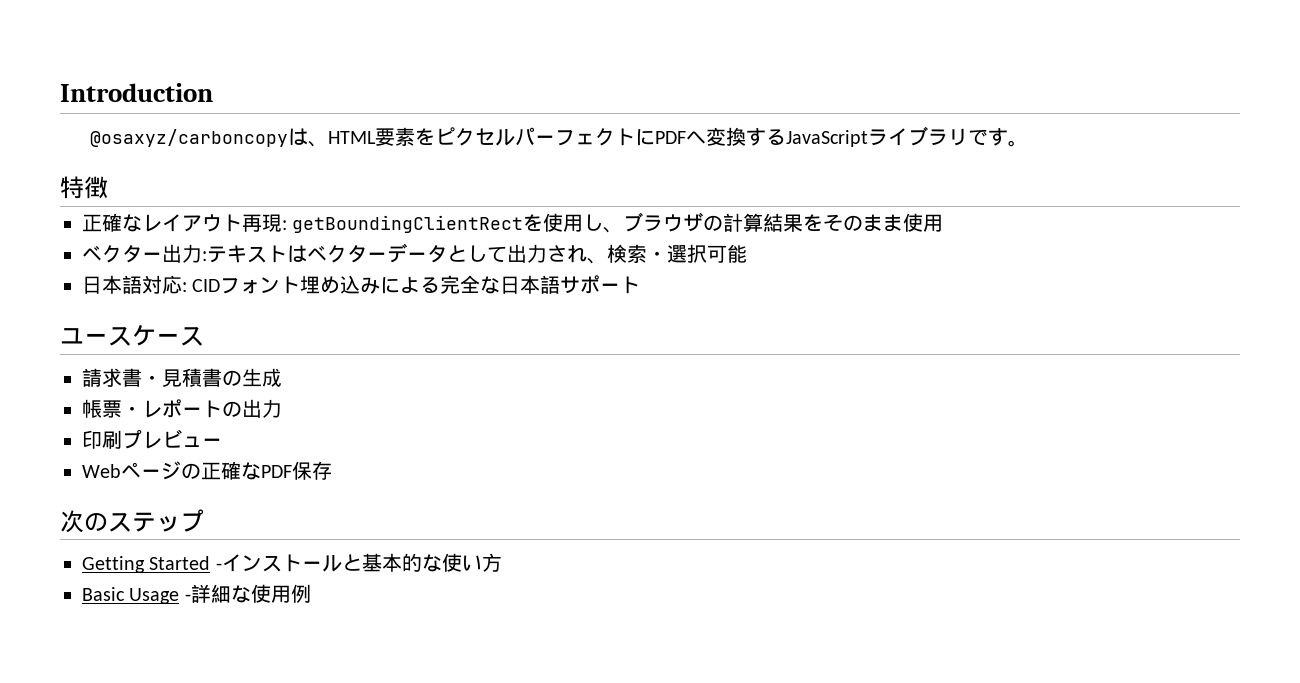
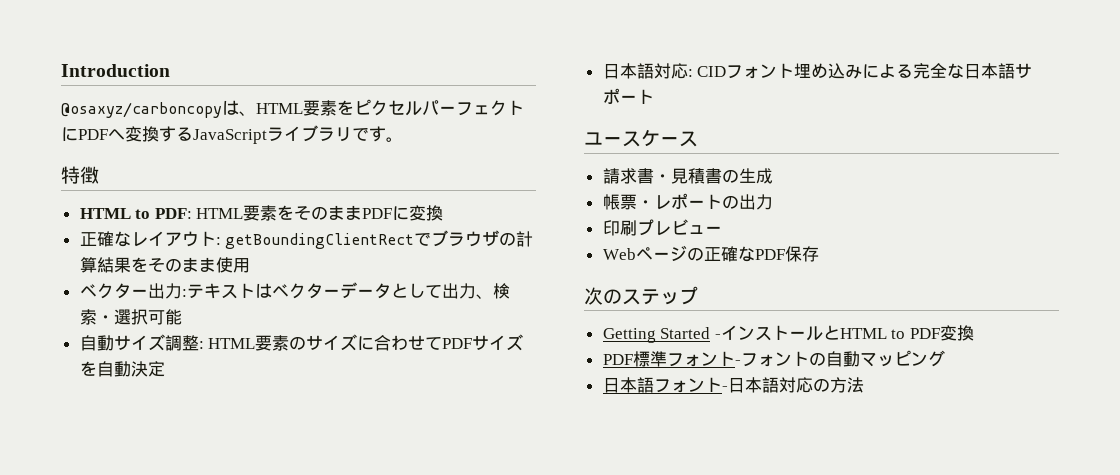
(108, 187) none -> [79,205,444,221] // HTML to PDF: HTML要素をそのままPDFに変換
[242,214,282,232] 再現 -> (216, 238) none
[523,213,624,233] を使用し、 -> [414,232,432,246] で
[547,245,587,263] され -> (476, 291) none
(747, 253) none -> [79,334,524,351] [79,361,165,377] // 自動サイズ調整: HTML要素のサイズに合わせてPDFサイズを自動決定
[361,553,502,572] [82,584,311,604] 基本的な使い方 // Basic Usage -詳細な使用例 -> [839,325,975,341] [602,350,945,367] [602,377,864,393] HTML to PDF変換 // PDF標準フォント-フォントの自動マッピング // 日本語フォント-日本語対応の方法

